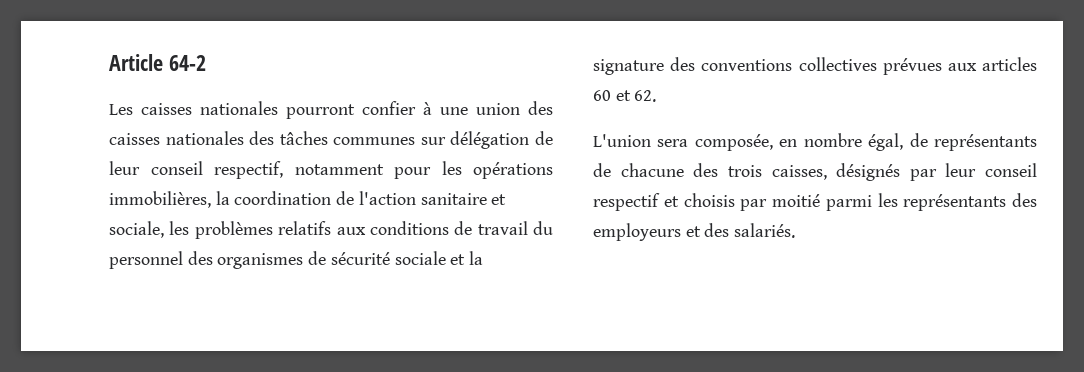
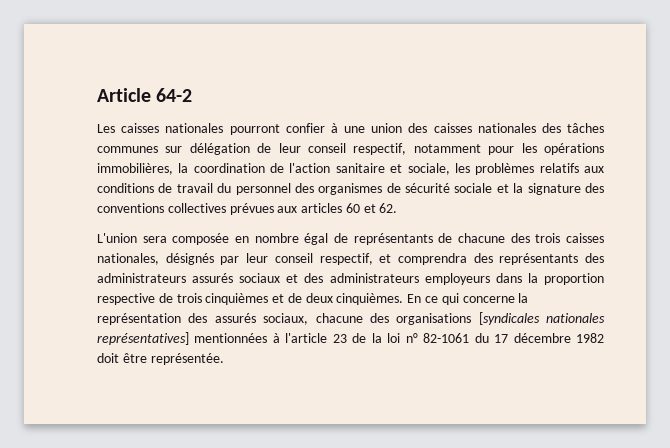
[694,134,773,151] composée, -> [172,233,230,245] composée
[868,133,904,151] égal, -> [304,233,329,245] égal
[771,165,827,180] caisses, -> [566,233,604,243] [97,253,159,265] caisses nationales,
[593,193,1037,211] [593,223,796,241] respectif et choisis par moitié parmi les représentants des employeurs et des salariés. -> [319,253,604,265] [97,273,604,285] [97,293,529,305] [97,312,605,325] [97,332,604,345] [97,353,224,365] respectif, et comprendra des représentants des administrateurs assurés sociaux et des administrateurs employeurs dans la proportion respective de trois cinquièmes et de deux cinquièmes. En ce qui concerne la représentation des assurés sociaux, chacune des organisations [syndicales nationales représentatives] mentionnées à l'article 23 de la loi n° 82-1061 du 17 décembre 1982 doit être représentée.

